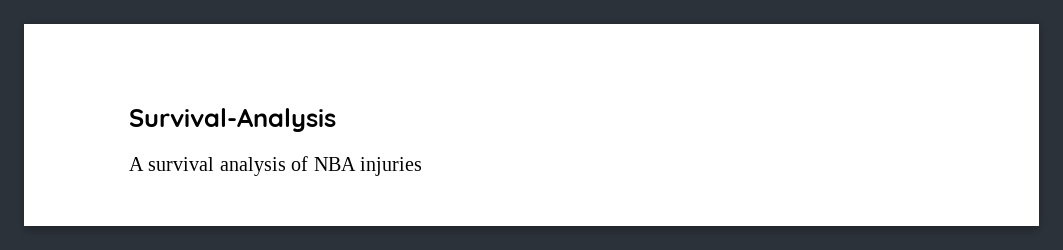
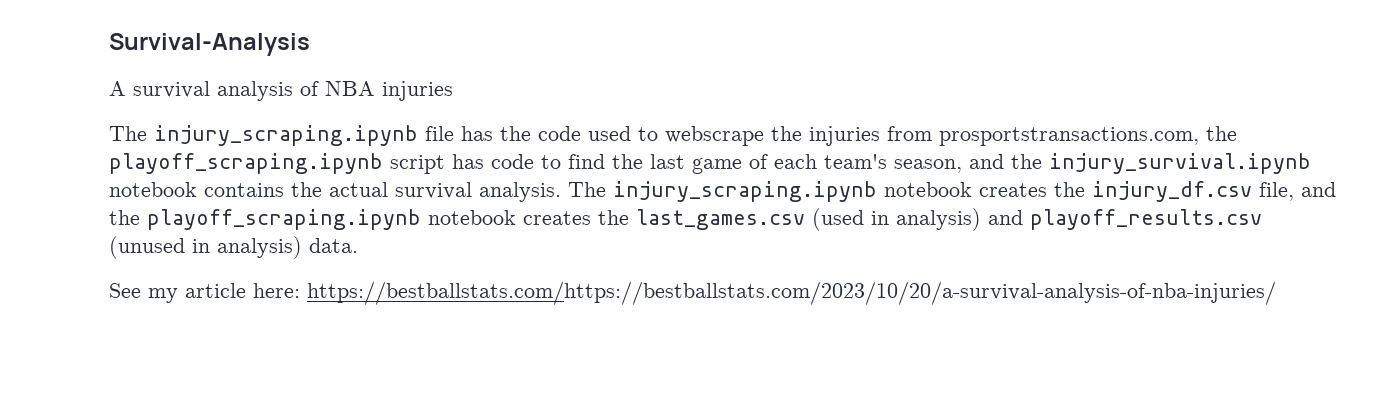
(422, 166) none -> [109,125,1237,146] [109,153,1311,174] [109,181,1336,202] [109,208,1262,231] [109,236,358,259] [109,281,1276,305] // The injury_scraping.ipynb file has the code used to webscrape the injuries from prosportstransactions.com, the playoff_scraping.ipynb script has code to find the last game of each team's season, and the injury_survival.ipynb notebook contains the actual survival analysis. The injury_scraping.ipynb notebook creates the injury_df.csv file, and the playoff_scraping.ipynb notebook creates the last_games.csv (used in analysis) and playoff_results.csv (unused in analysis) data. // See my article here: https://bestballstats.com/https://bestballstats.com/2023/10/20/a-survival-analysis-of-nba-injuries/

